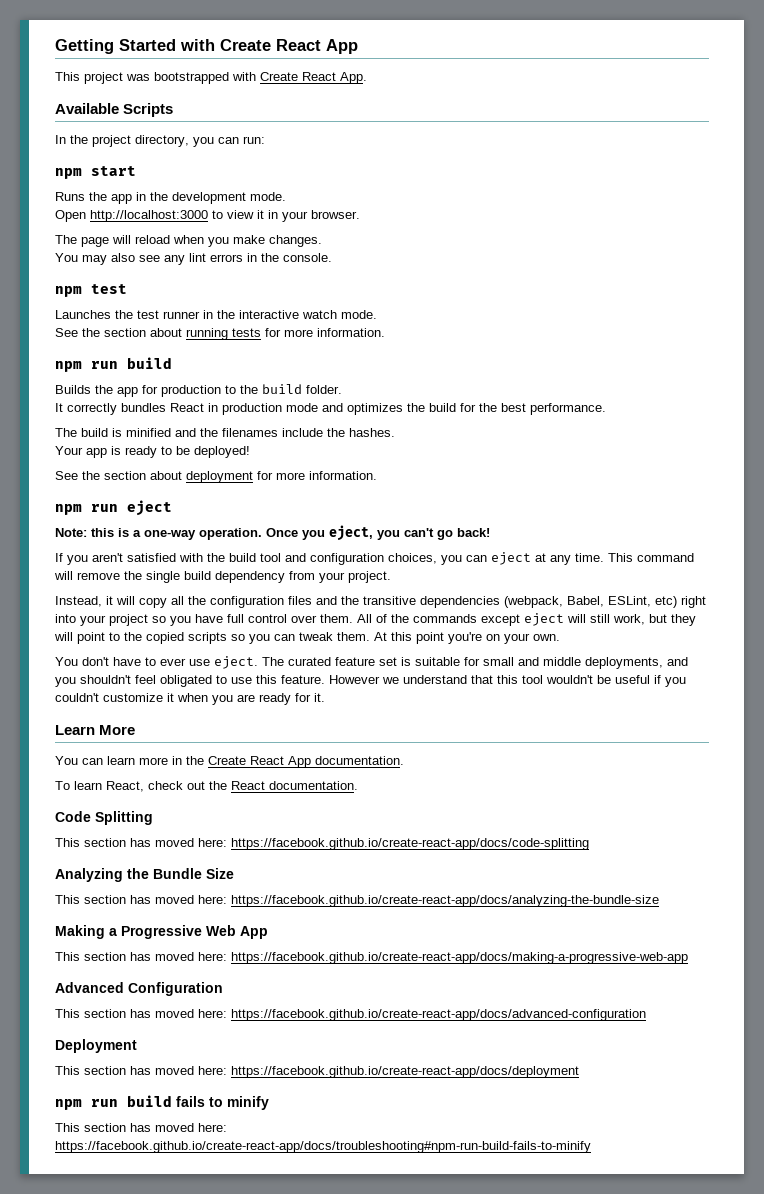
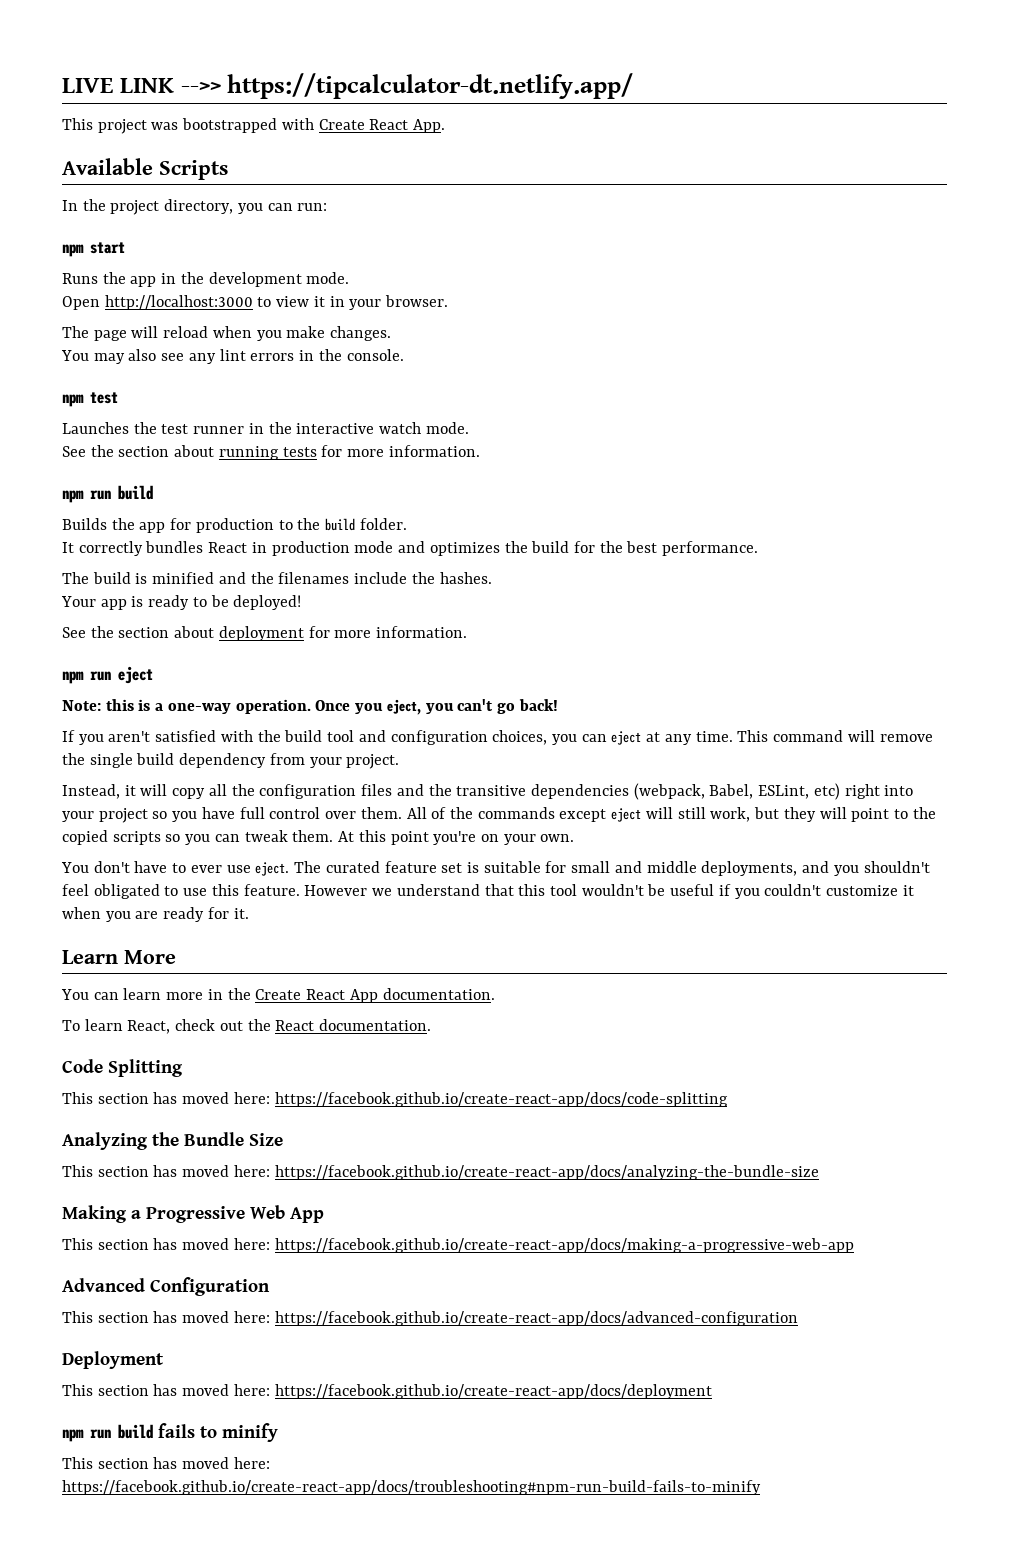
[55,39,358,54] Getting Started with Create React App -> [62,73,634,99] LIVE LINK -->> https://tipcalculator-dt.netlify.app/

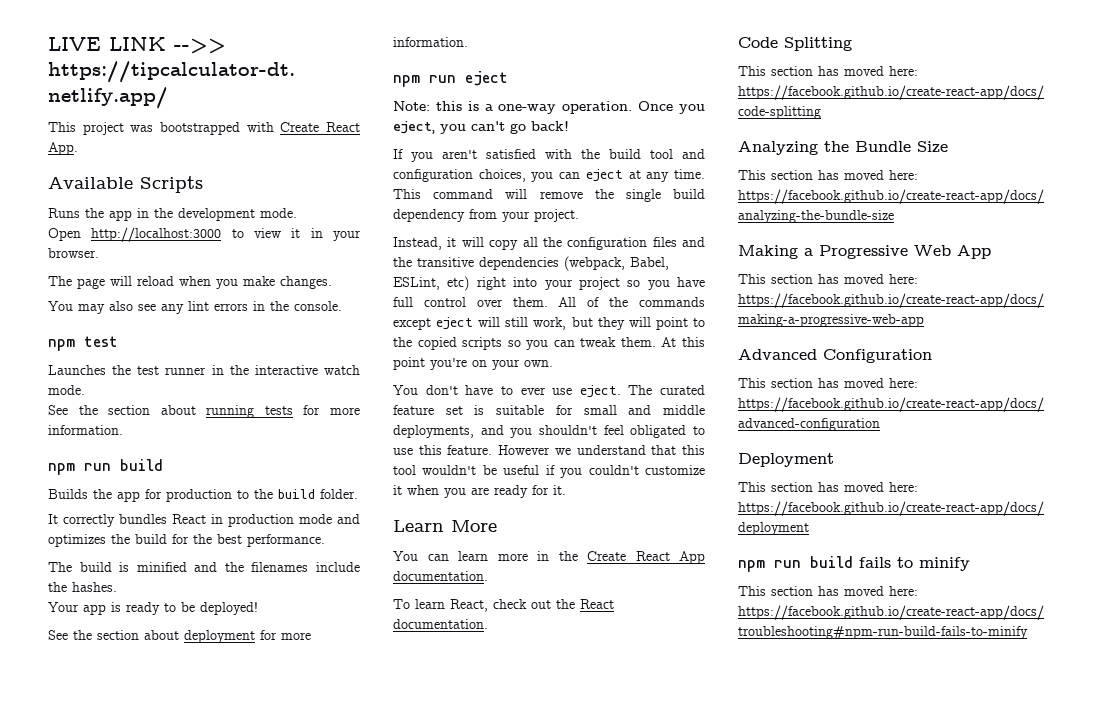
[62,199,328,215] [62,242,125,257] // In the project directory, you can run: // npm start -> (203, 184) none

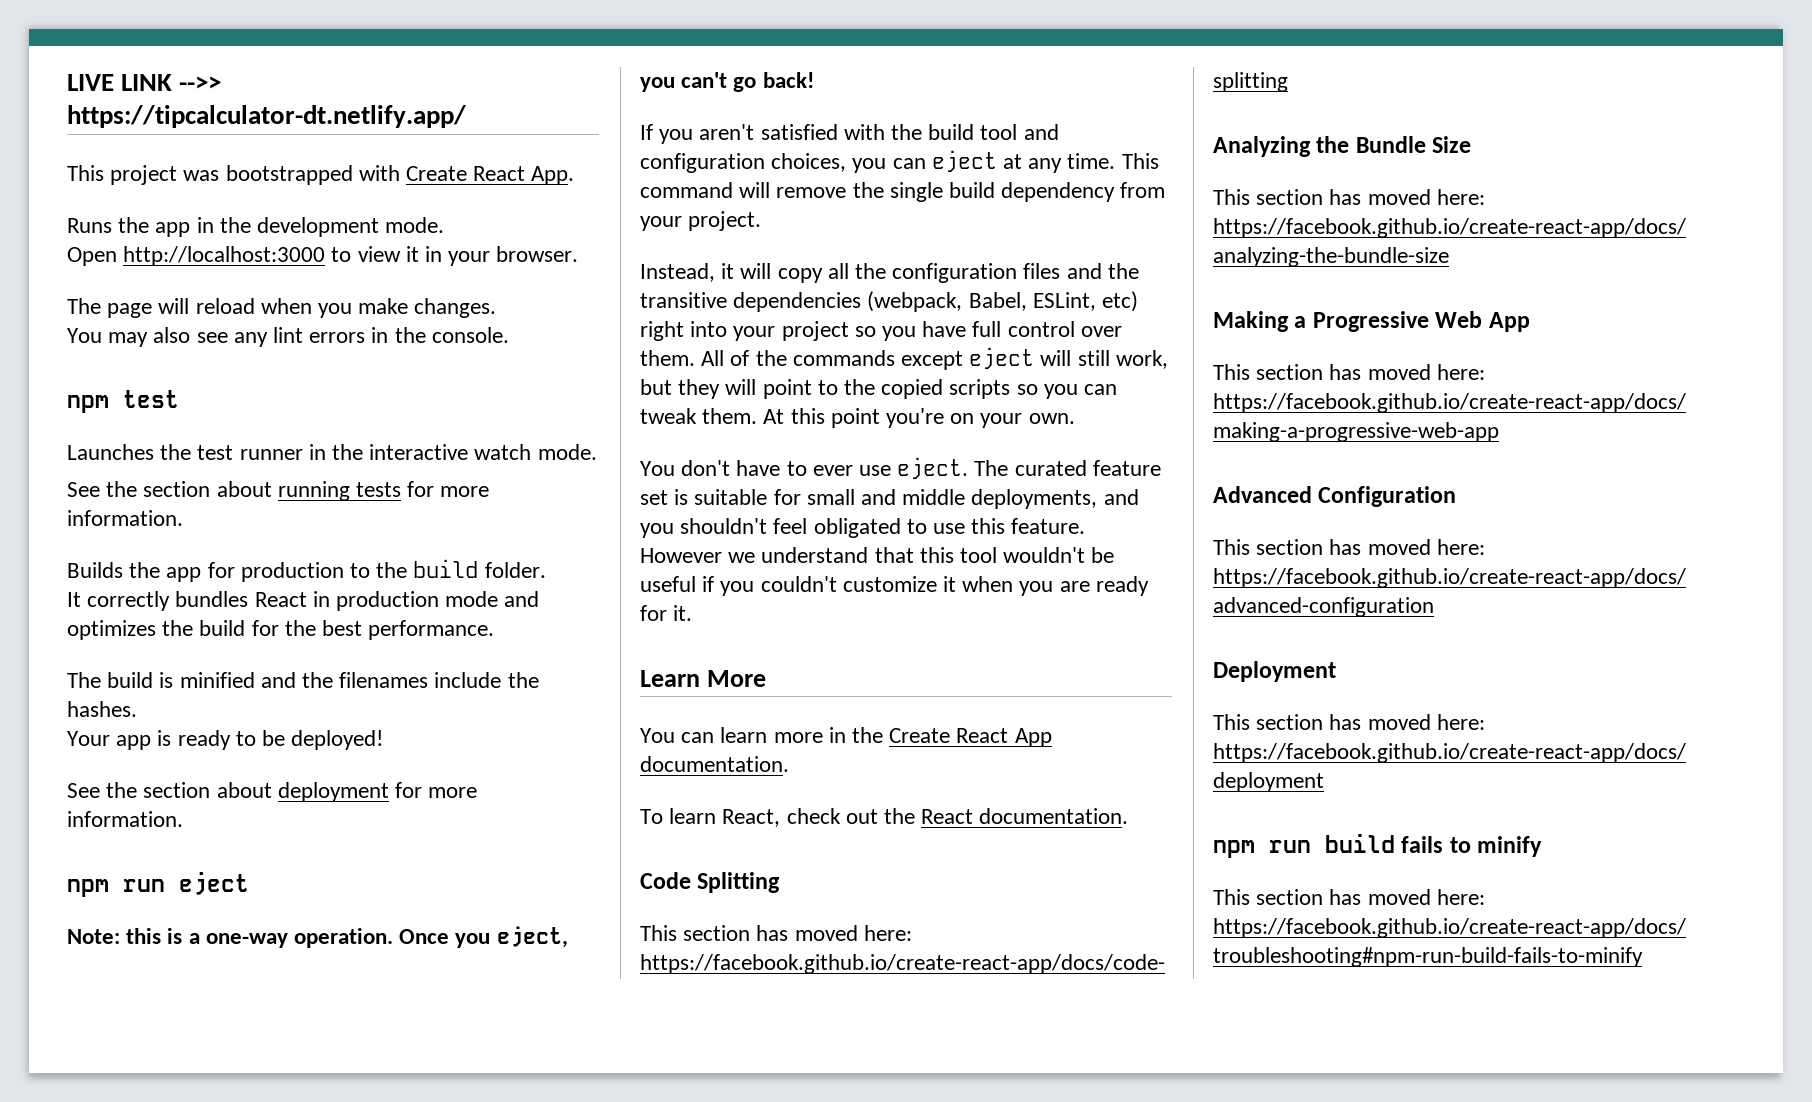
[48,176,203,193] // Available Scripts -> (575, 175) none
[48,459,163,475] // npm run build -> (183, 518) none

